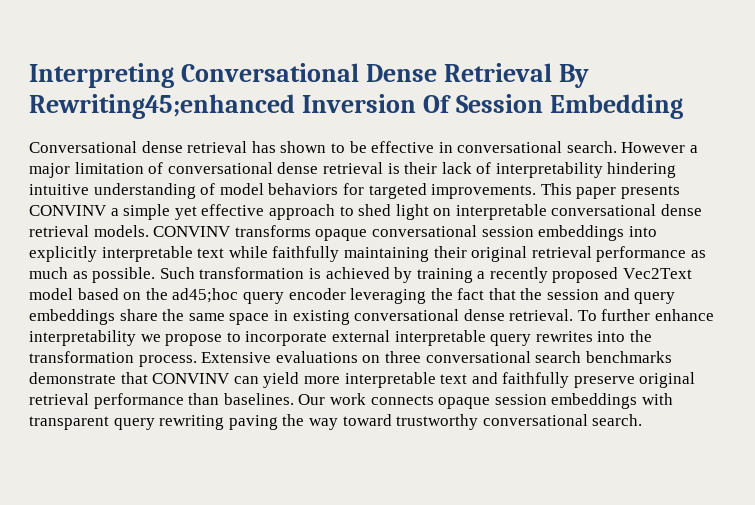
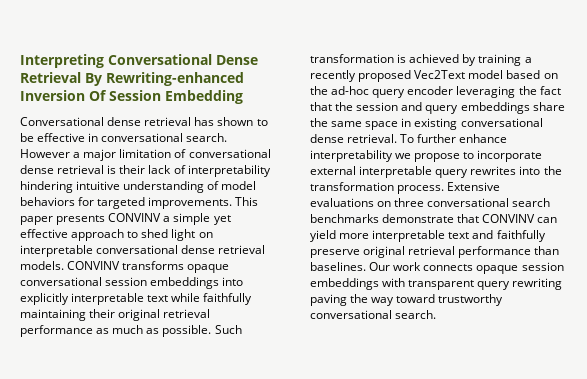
[29,94,295,119] Rewriting45;enhanced -> [106,72,244,86] Rewriting-enhanced
[172,288,239,303] ad45;hoc -> [331,86,370,95] ad-hoc

